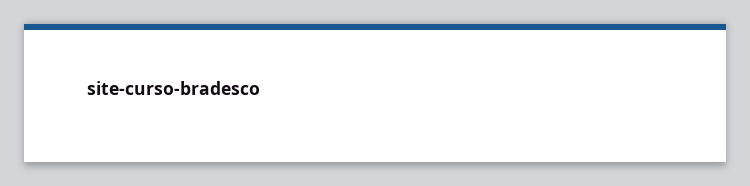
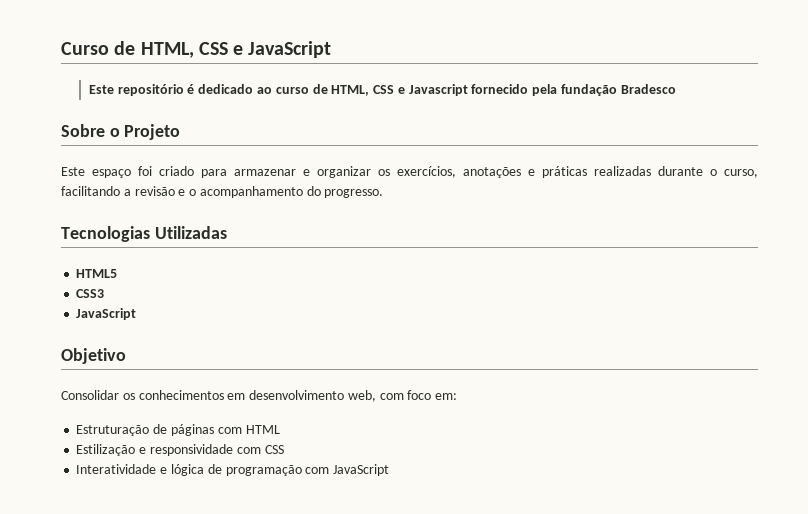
[87,81,260,95] site-curso-bradesco -> [61,41,332,58] [88,84,676,96] [61,124,181,140] [61,166,758,178] [61,186,384,198] [61,226,227,242] [76,269,118,278] [76,289,105,298] [76,308,137,320] [61,348,126,364] [61,390,458,402] [76,424,280,436] [76,444,284,456] [76,464,390,476] Curso de HTML, CSS e JavaScript // Este repositório é dedicado ao curso de HTML, CSS e Javascript fornecido pela fundação Bradesco // Sobre o Projeto // Este espaço foi criado para armazenar e organizar os exercícios, anotações e práticas realizadas durante o curso, facilitando a revisão e o acompanhamento do progresso. // Tecnologias Utilizadas // HTML5 // CSS3 // JavaScript // Objetivo // Consolidar os conhecimentos em desenvolvimento web, com foco em: // Estruturação de páginas com HTML // Estilização e responsividade com CSS // Interatividade e lógica de programação com JavaScript

